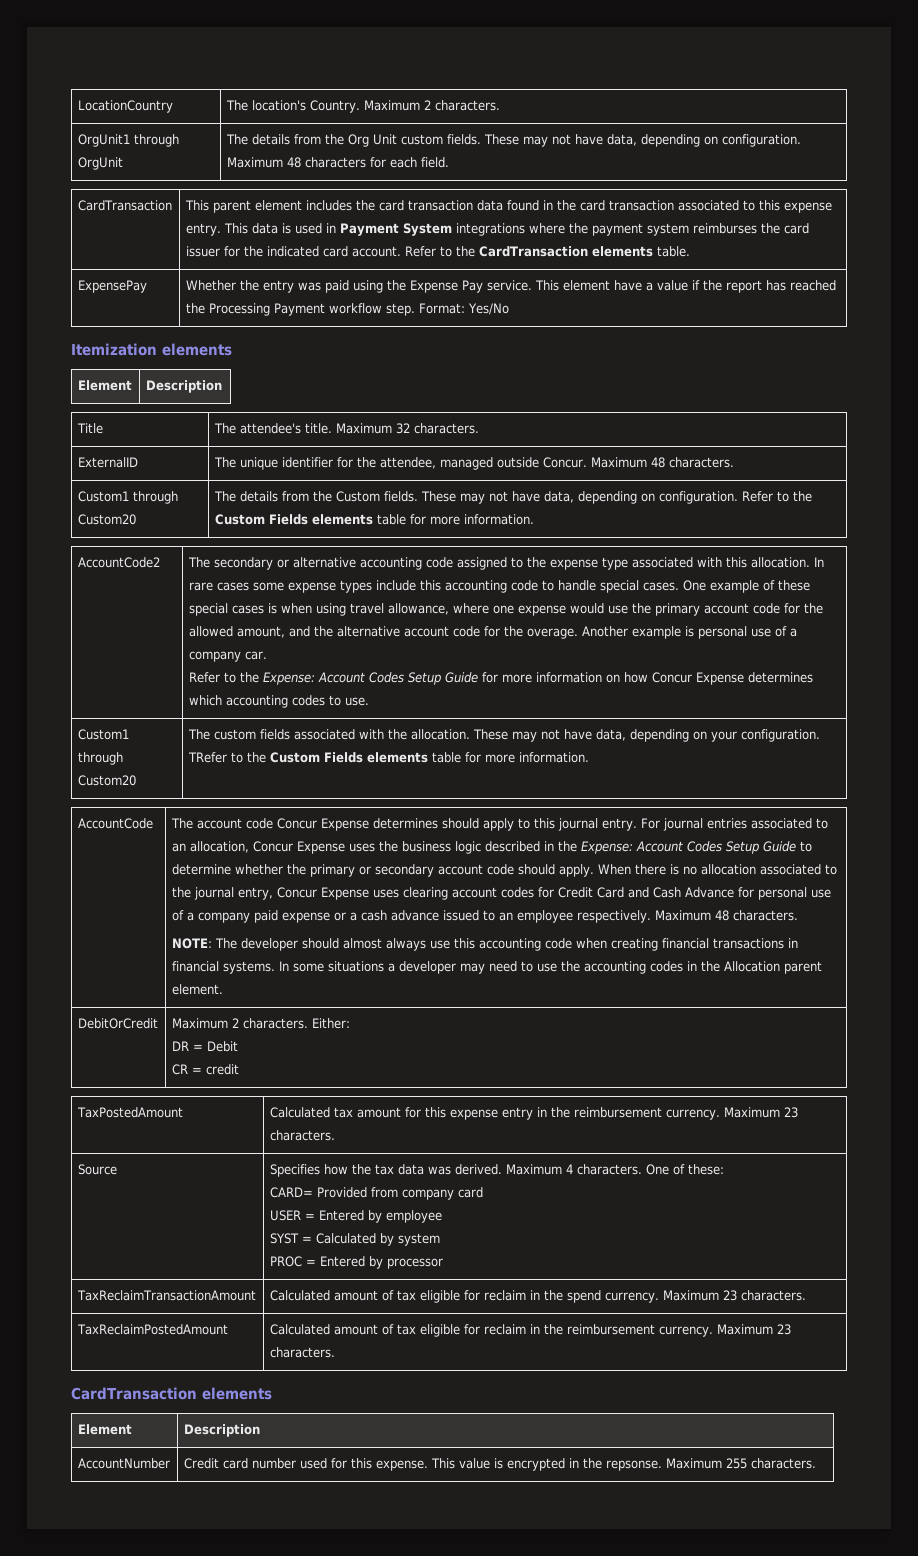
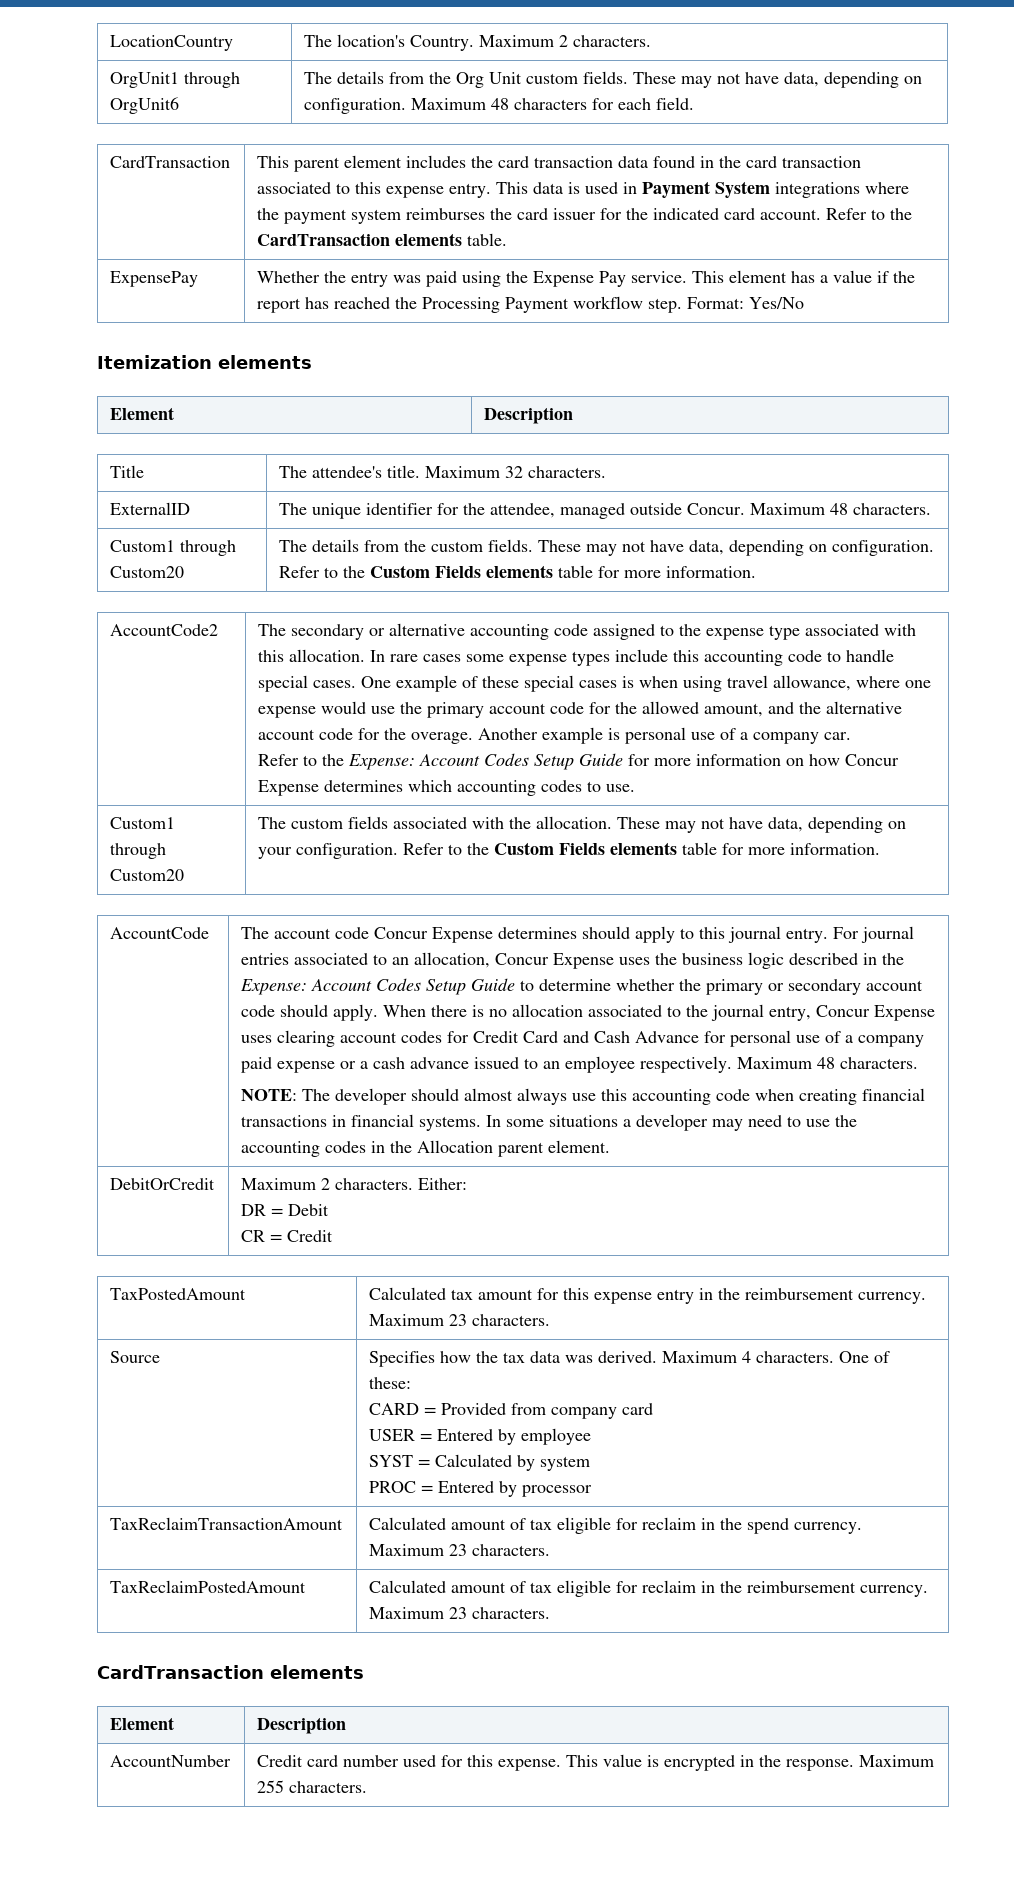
[77,157,123,170] OrgUnit -> [110,97,180,114] OrgUnit6
[613,280,642,291] have -> [791,271,816,283] has
[335,491,380,502] Custom -> [431,541,484,552] custom
[187,752,227,763] TRefer -> [403,843,445,855] Refer
[205,1064,239,1075] credit -> [287,1230,334,1242] Credit
[269,1187,313,1198] CARD= -> [369,1403,437,1415] CARD =
[605,1460,662,1471] repsonse. -> [786,1759,855,1771] response.

